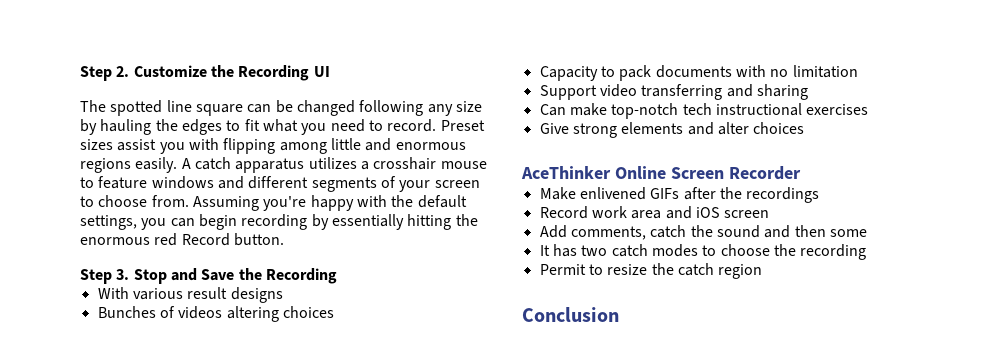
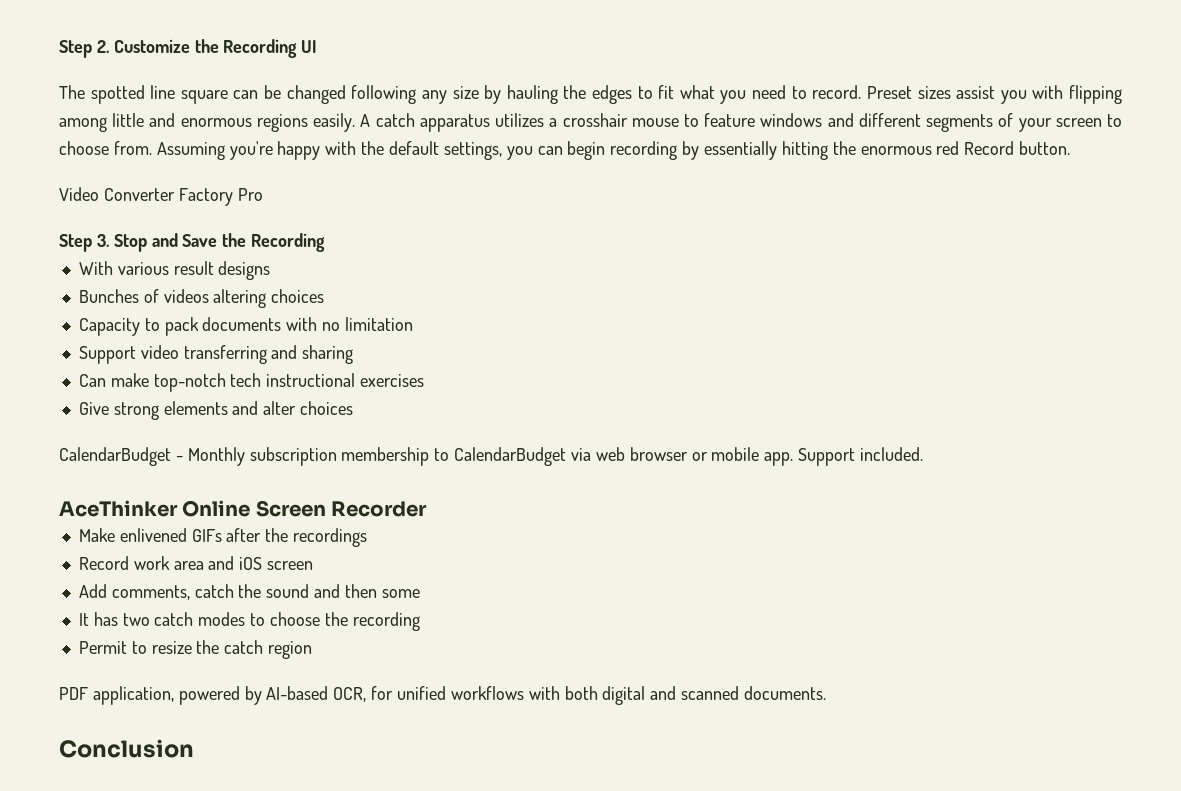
(284, 239) none -> [59,187,263,206] // Video Converter Factory Pro
(805, 128) none -> [59,447,924,466] // CalendarBudget - Monthly subscription membership to CalendarBudget via web browser or mobile app. Support included.
(763, 271) none -> [59,686,827,705] // PDF application, powered by AI-based OCR, for unified workflows with both digital and scanned documents.

